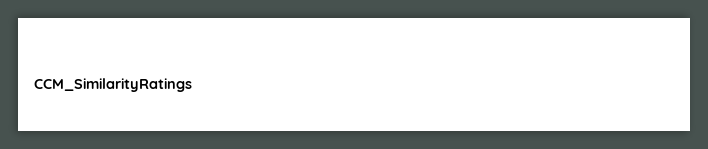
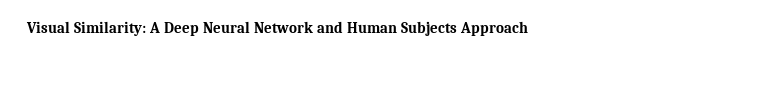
[34,78,192,92] CCM_SimilarityRatings -> [26,21,529,36] Visual Similarity: A Deep Neural Network and Human Subjects Approach

